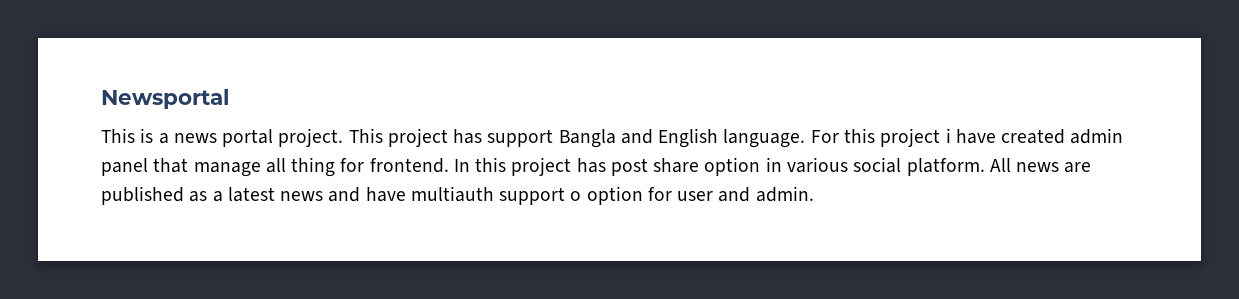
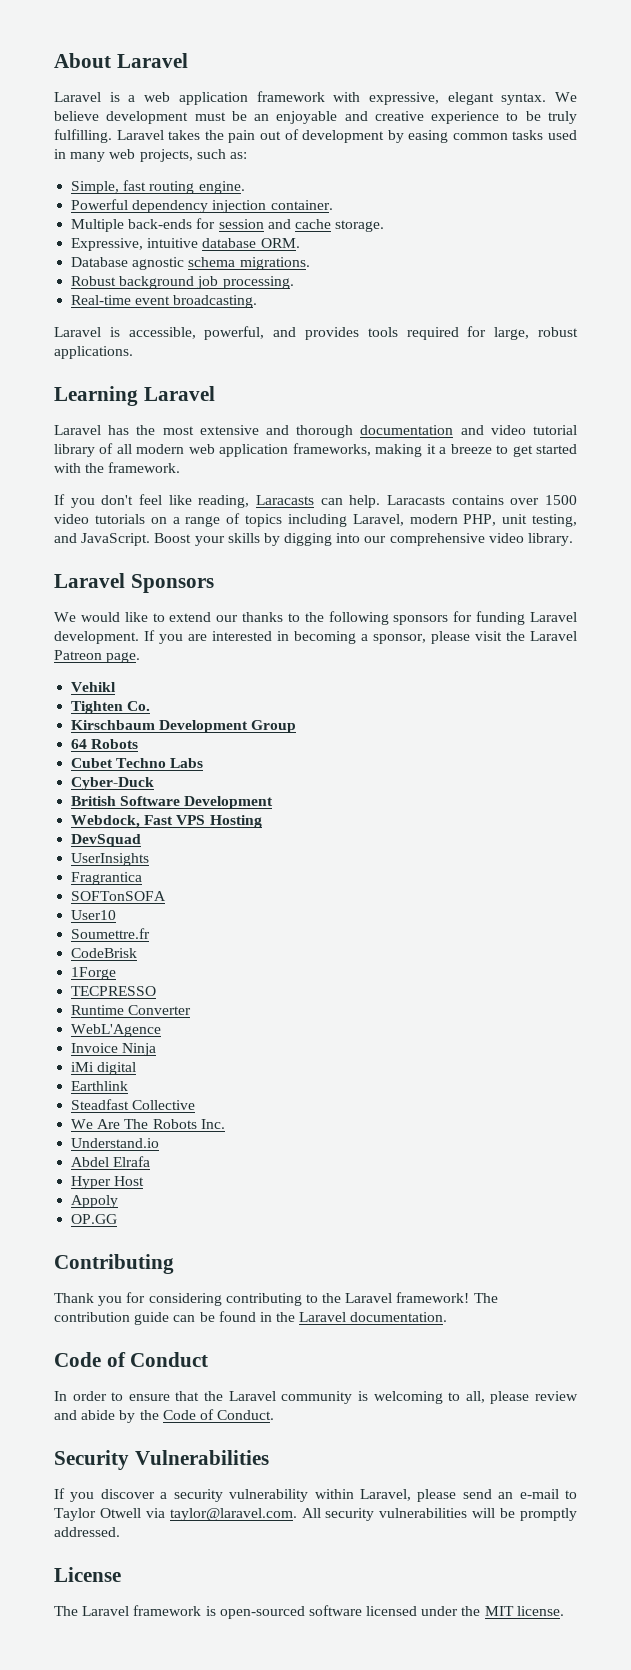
[101,89,229,109] [101,128,1124,148] [101,157,1092,177] [101,186,814,205] Newsportal // This is a news portal project. This project has support Bangla and English language. For this project i have created admin panel that manage all thing for frontend. In this project has post share option in various social platform. All news are published as a latest news and have multiauth support o option for user and admin. -> [54,53,188,68] [54,91,577,105] [54,111,577,124] [54,129,577,143] [54,149,247,162] [71,180,245,194] [71,199,333,213] [71,218,385,232] [71,238,300,251] [71,257,310,270] [71,276,294,289] [71,295,258,308] [54,326,578,340] [54,346,133,359] [54,386,215,406] [54,425,577,438] [54,443,577,457] [54,462,181,473] [54,494,578,508] [54,513,577,527] [54,533,574,546] [54,573,214,593] [54,611,578,625] [54,630,577,644] [54,650,141,663] [71,682,117,692] [71,701,151,714] [71,720,297,733] [71,739,139,749] [71,758,204,768] [71,777,155,790] [71,796,274,809] [71,815,262,828] [71,834,142,847] [71,853,150,866] [71,872,143,885] [71,891,167,901] [71,910,117,920] [71,928,151,939] [71,948,138,958] [71,967,117,980] [71,986,157,996] [71,1005,192,1015] [71,1024,162,1037] [71,1043,157,1056] [71,1062,137,1075] [71,1081,129,1091] [71,1099,196,1110] [71,1119,225,1129] [71,1138,160,1148] [71,1156,151,1167] [71,1176,145,1189] [71,1195,119,1208] [71,1214,118,1224] [54,1254,174,1274] [54,1292,498,1306] [54,1311,448,1325] [54,1352,209,1367] [54,1391,579,1404] [54,1409,275,1423] [54,1450,269,1470] [54,1488,578,1502] [54,1508,578,1521] [54,1527,120,1537] [54,1567,121,1582] [54,1605,564,1619] About Laravel // Laravel is a web application framework with expressive, elegant syntax. We believe development must be an enjoyable and creative experience to be truly fulfilling. Laravel takes the pain out of development by easing common tasks used in many web projects, such as: // Simple, fast routing engine. // Powerful dependency injection container. // Multiple back-ends for session and cache storage. // Expressive, intuitive database ORM. // Database agnostic schema migrations. // Robust background job processing. // Real-time event broadcasting. // Laravel is accessible, powerful, and provides tools required for large, robust applications. // Learning Laravel // Laravel has the most extensive and thorough documentation and video tutorial library of all modern web application frameworks, making it a breeze to get started with the framework. // If you don't feel like reading, Laracasts can help. Laracasts contains over 1500 video tutorials on a range of topics including Laravel, modern PHP, unit testing, and JavaScript. Boost your skills by digging into our comprehensive video library. // Laravel Sponsors // We would like to extend our thanks to the following sponsors for funding Laravel development. If you are interested in becoming a sponsor, please visit the Laravel Patreon page. // Vehikl // Tighten Co. // Kirschbaum Development Group // 64 Robots // Cubet Techno Labs // Cyber-Duck // British Software Development // Webdock, Fast VPS Hosting // DevSquad // UserInsights // Fragrantica // SOFTonSOFA // User10 // Soumettre.fr // CodeBrisk // 1Forge // TECPRESSO // Runtime Converter // WebL'Agence // Invoice Ninja // iMi digital // Earthlink // Steadfast Collective // We Are The Robots Inc. // Understand.io // Abdel Elrafa // Hyper Host // Appoly // OP.GG // Contributing // Thank you for considering contributing to the Laravel framework! The contribution guide can be found in the Laravel documentation. // Code of Conduct // In order to ensure that the Laravel community is welcoming to all, please review and abide by the Code of Conduct. // Security Vulnerabilities // If you discover a security vulnerability within Laravel, please send an e-mail to Taylor Otwell via taylor@laravel.com. All security vulnerabilities will be promptly addressed. // License // The Laravel framework is open-sourced software licensed under the MIT license.

